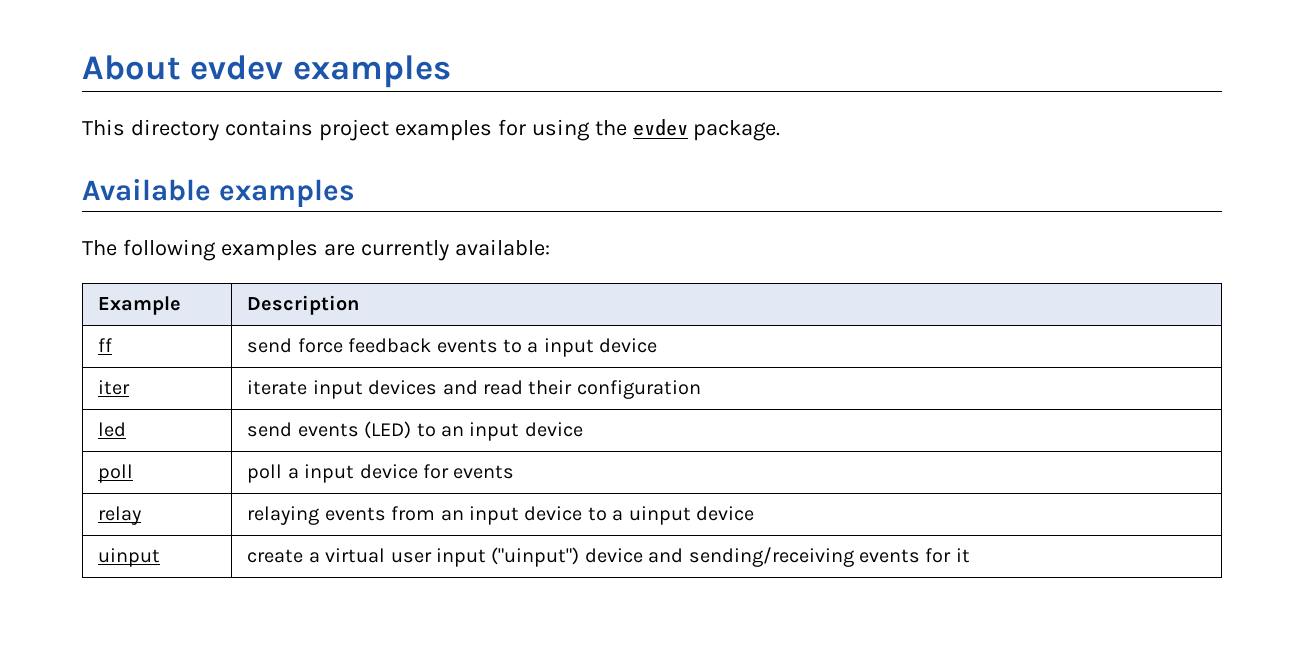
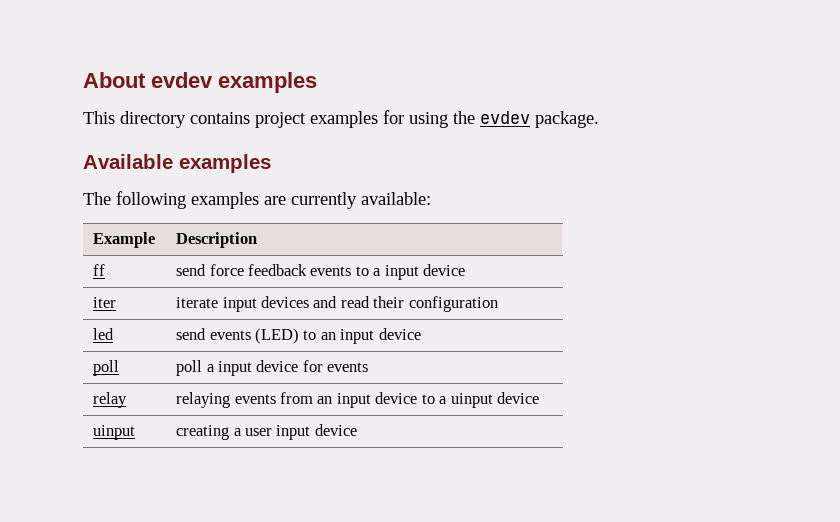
[247,547,970,567] create a virtual user input ("uinput") device and sending/receiving events for it -> [176,424,357,440] creating a user input device

